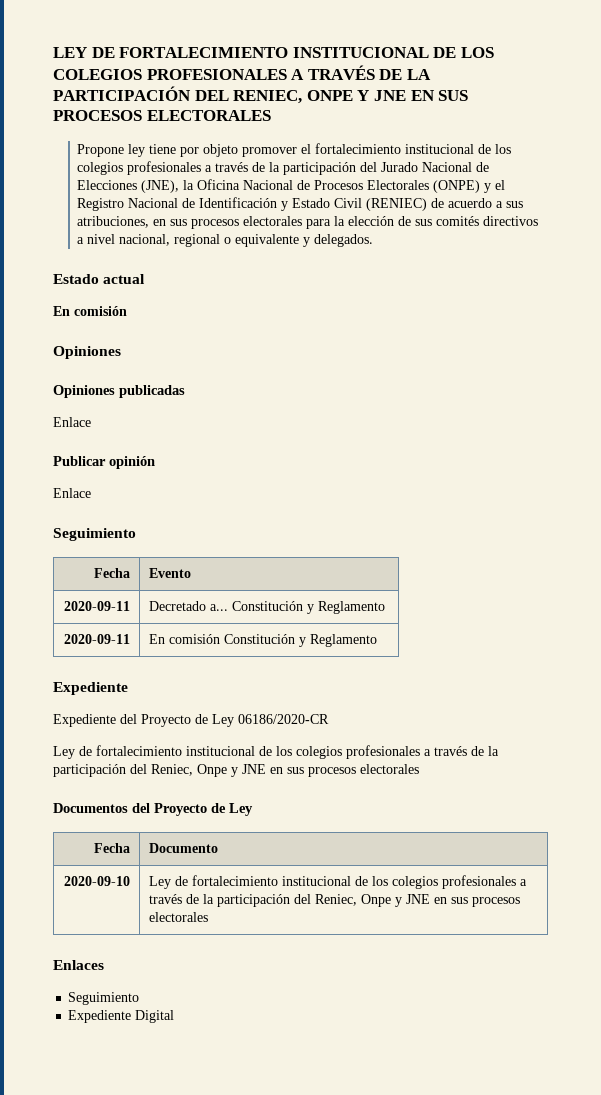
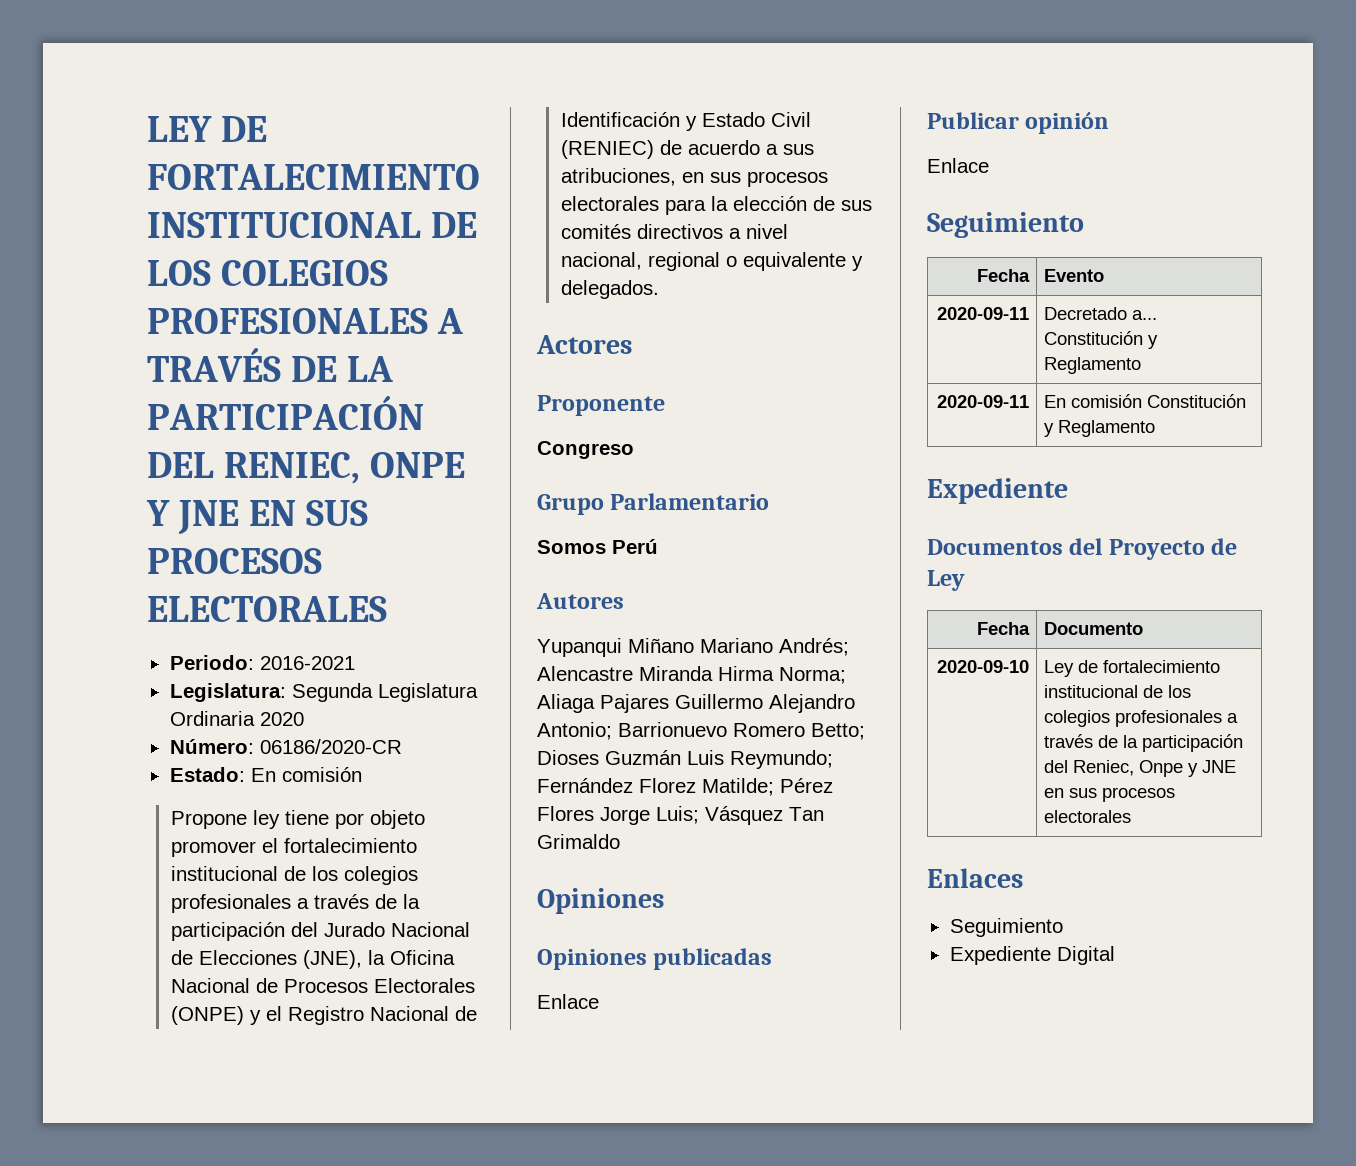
(271, 115) none -> [169,655,355,670] [169,683,478,702] [169,711,304,726] [169,739,402,754] [169,767,362,782] // Periodo: 2016-2021 // Legislatura: Segunda Legislatura Ordinaria 2020 // Número: 06186/2020-CR // Estado: En comisión
[53,274,146,284] [53,306,127,316] Estado actual // En comisión -> [536,335,632,354] [537,395,665,416] [537,441,634,459] [537,493,770,515] [537,539,658,554] [536,593,624,609] [537,638,849,657] [537,666,846,684] [537,694,855,713] [537,722,865,740] [537,750,833,769] [537,778,833,796] [537,806,824,825] [537,834,620,849] Actores // Proponente // Congreso // Grupo Parlamentario // Somos Perú // Autores // Yupanqui Miñano Mariano Andrés; Alencastre Miranda Hirma Norma; Aliaga Pajares Guillermo Alejandro Antonio; Barrionuevo Romero Betto; Dioses Guzmán Luis Reymundo; Fernández Florez Matilde; Pérez Flores Jorge Luis; Vásquez Tan Grimaldo
[53,714,329,727] [53,745,499,759] [53,764,419,777] // Expediente del Proyecto de Ley 06186/2020-CR // Ley de fortalecimiento institucional de los colegios profesionales a través de la participación del Reniec, Onpe y JNE en sus procesos electorales -> (1068, 491) none

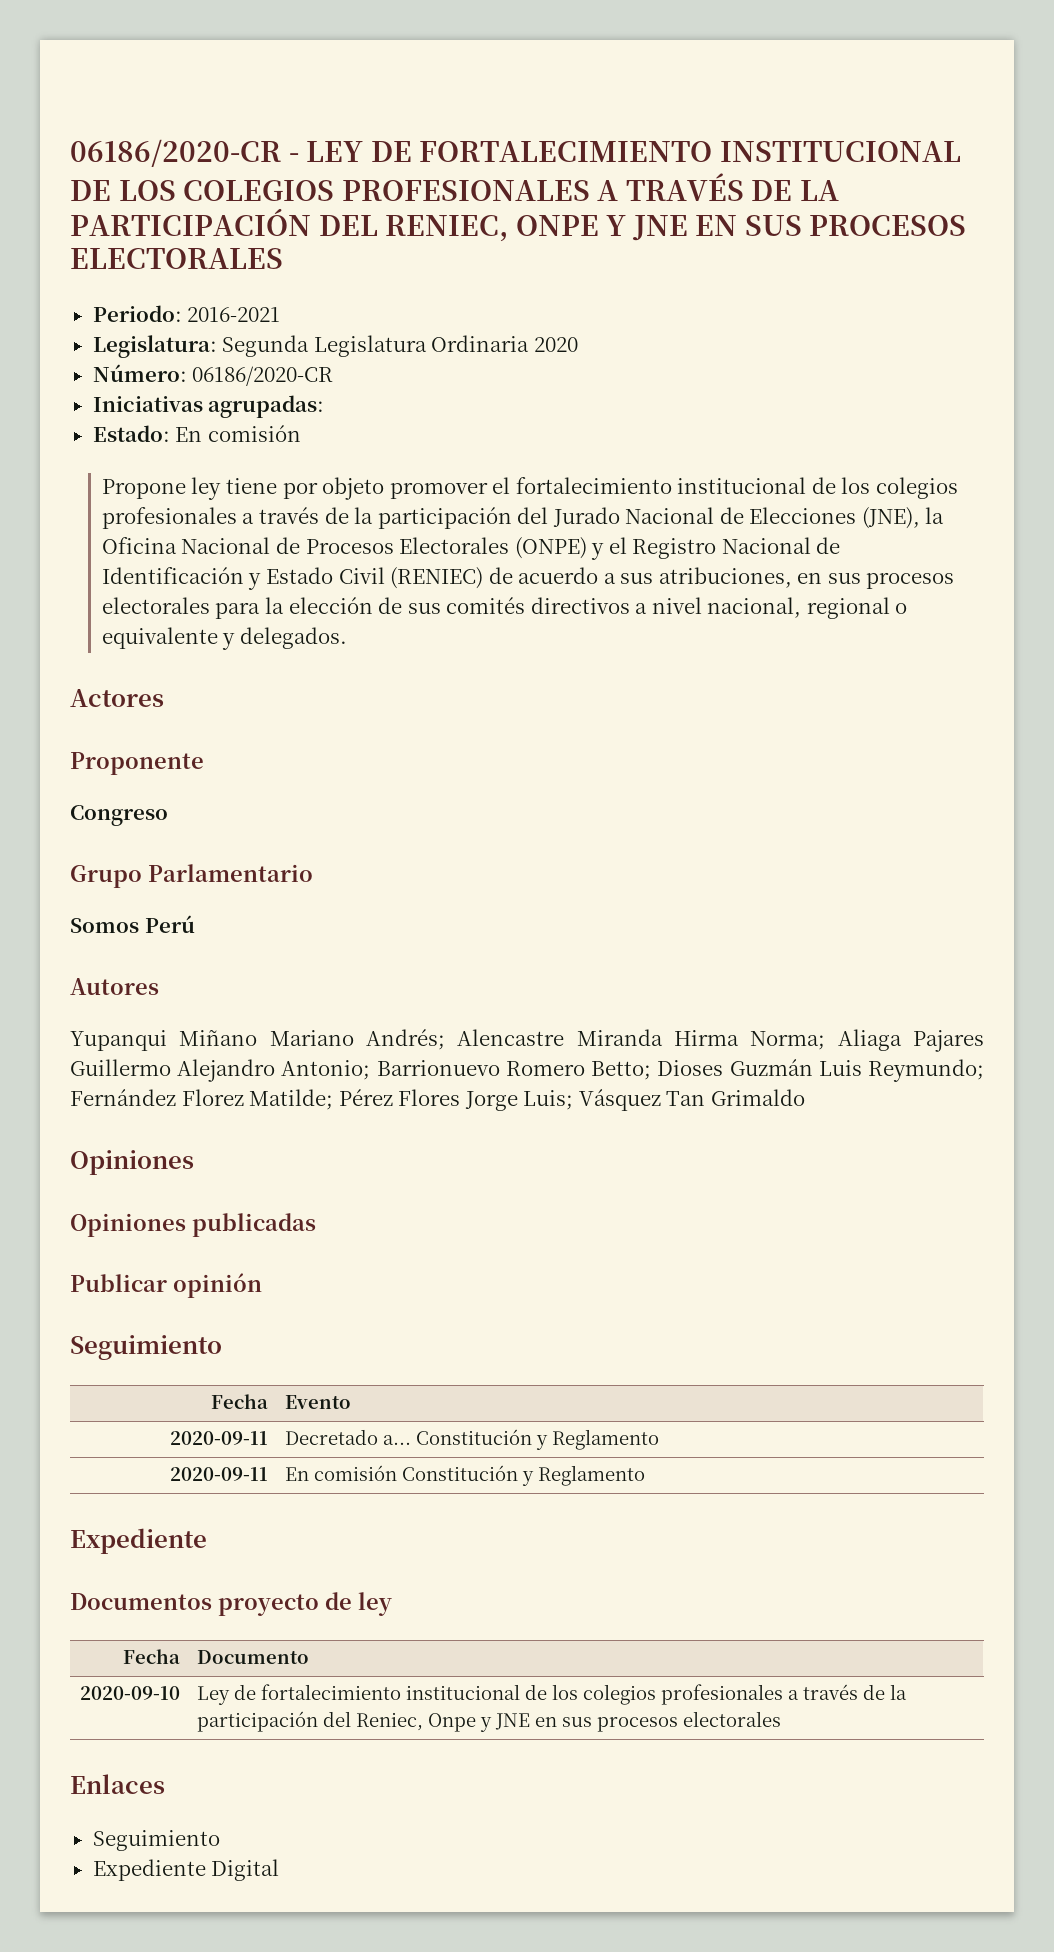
(147, 129) none -> [70,139,299,167] 06186/2020-CR -
(402, 746) none -> [92,395,325,418] // Iniciativas agrupadas:
[537,994,599,1009] // Enlace -> (316, 1225) none
[927,158,989,173] // Enlace -> (262, 1285) none
[1069,538,1238,560] [927,570,965,591] del Proyecto de Ley -> [218,1592,392,1616] proyecto de ley

